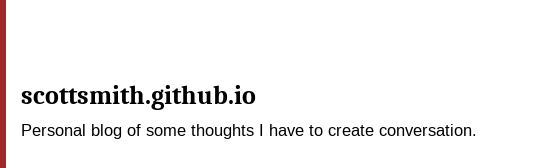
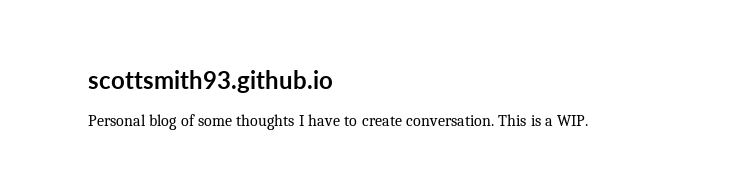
[21,85,256,110] scottsmith.github.io -> [88,70,333,93] scottsmith93.github.io
(477, 130) none -> [498,114,589,126] This is a WIP.

